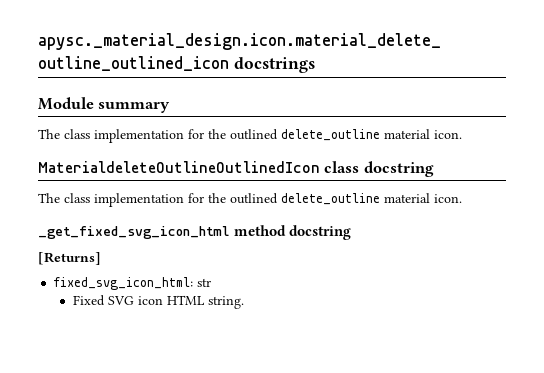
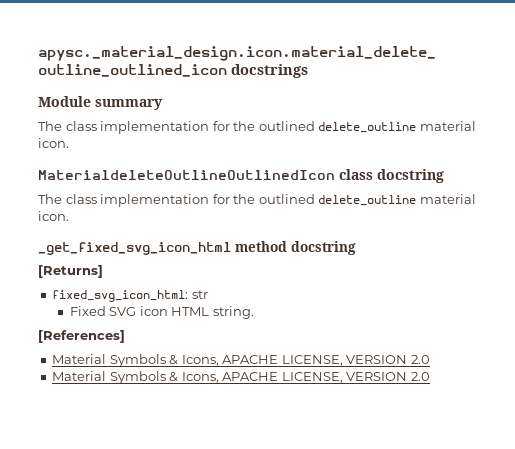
(244, 302) none -> [38,330,125,343] [52,354,430,367] [52,371,430,384] // [References] // Material Symbols & Icons, APACHE LICENSE, VERSION 2.0 // Material Symbols & Icons, APACHE LICENSE, VERSION 2.0

